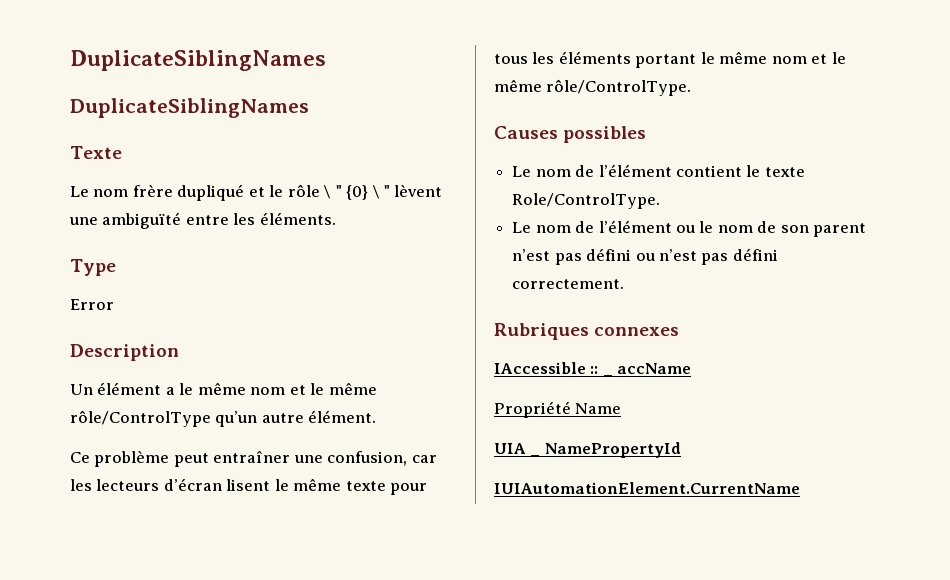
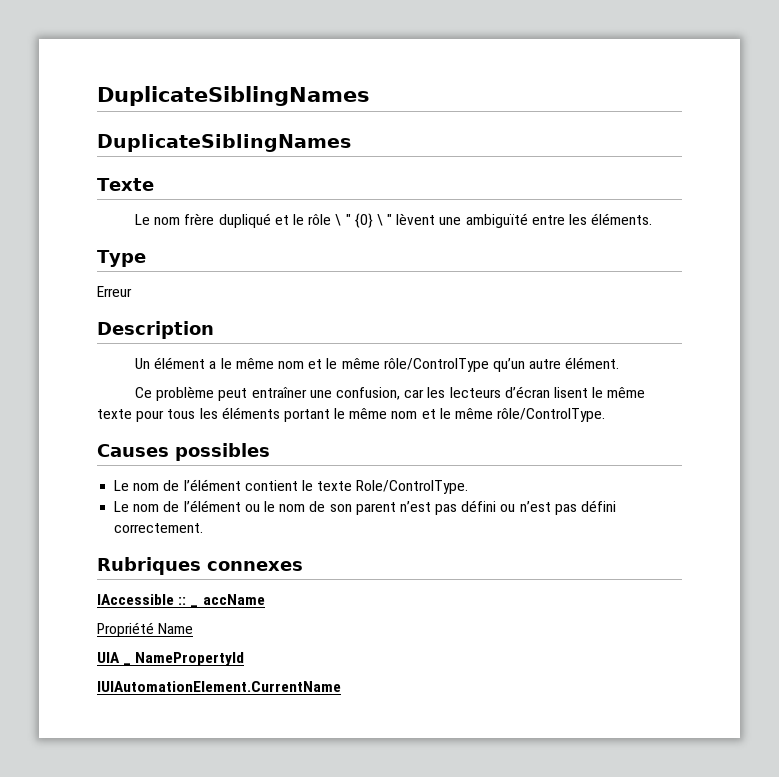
[70,299,114,310] Error -> [97,286,132,297] Erreur

